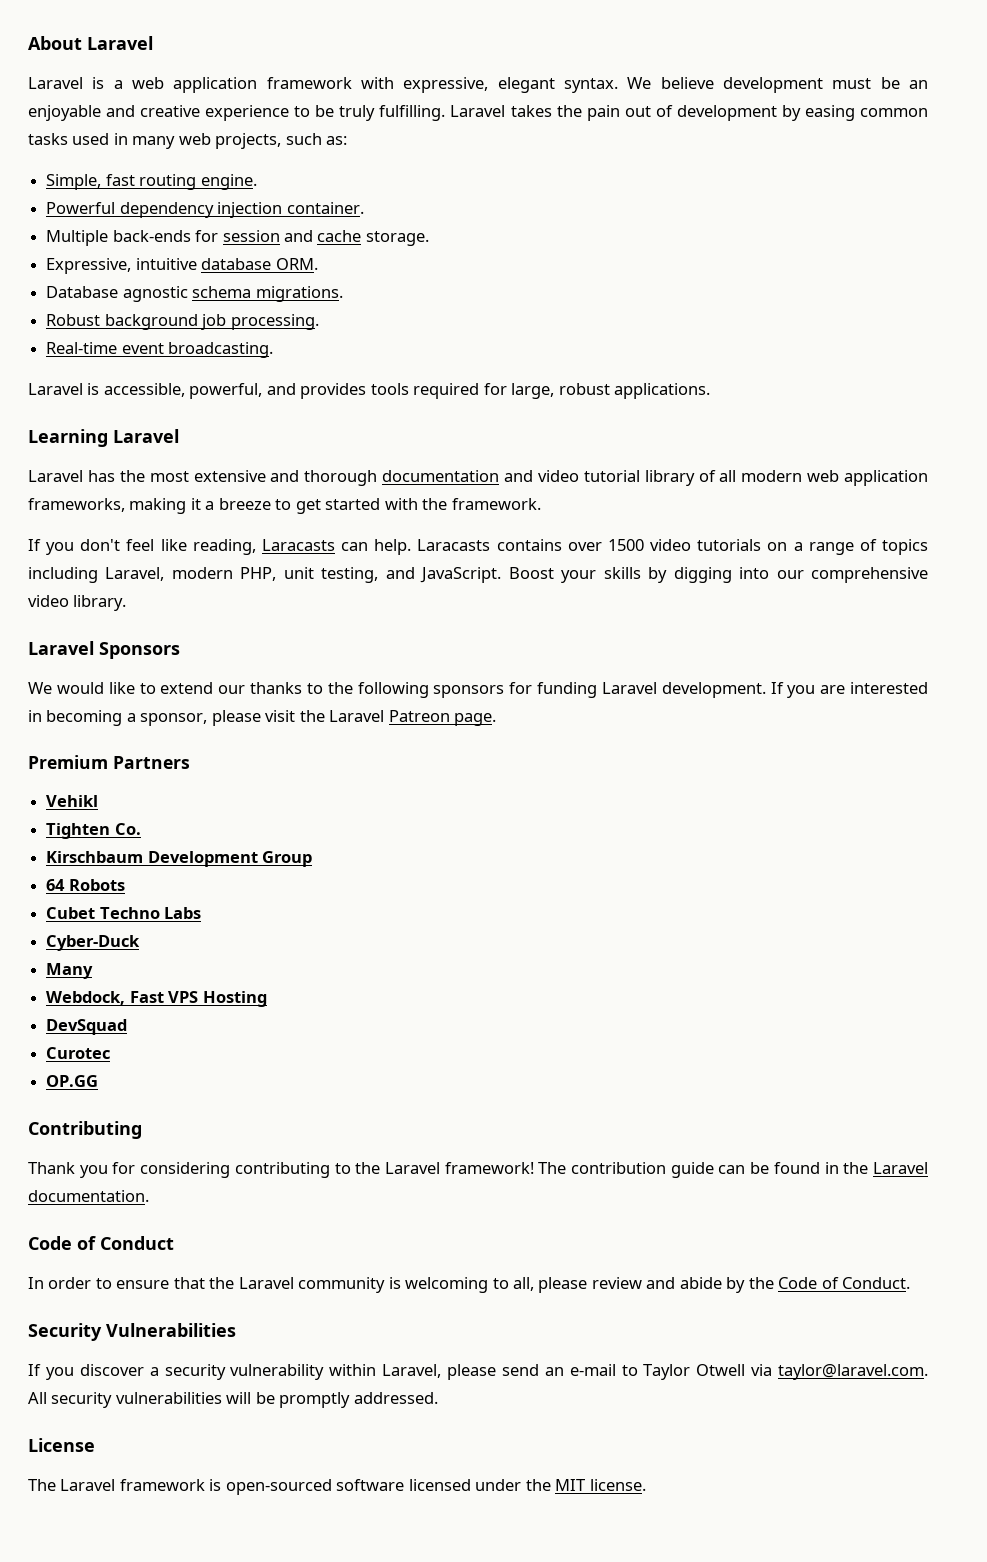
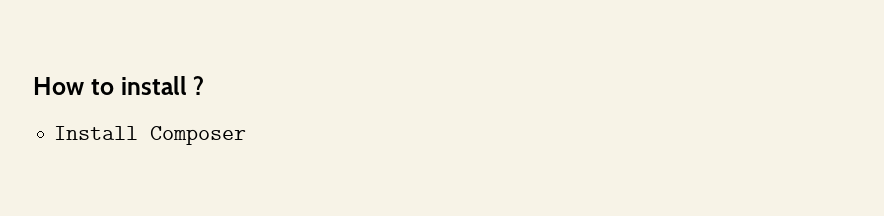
[28,36,153,50] [28,77,929,93] [28,105,928,121] [28,133,348,149] [46,174,257,190] [46,202,364,218] [46,230,429,246] [46,258,318,274] [46,286,343,302] [46,314,319,330] [46,342,274,358] [28,383,711,399] [28,429,179,447] [28,470,928,486] [28,498,541,514] [28,539,928,555] [28,567,929,583] [28,595,127,611] [28,641,180,659] [28,682,929,698] [28,710,497,726] [28,755,190,769] [46,795,99,807] [46,823,141,839] [46,851,313,867] [46,879,125,891] [46,907,202,919] [46,935,141,951] [46,963,94,979] [46,991,267,1007] [46,1019,128,1035] [46,1047,111,1059] [46,1075,99,1087] [28,1121,142,1139] [28,1162,929,1178] [28,1190,149,1202] [28,1236,174,1250] [28,1277,911,1293] [28,1323,236,1341] [28,1364,928,1380] [28,1392,438,1408] [28,1438,95,1452] [28,1479,646,1495] About Laravel // Laravel is a web application framework with expressive, elegant syntax. We believe development must be an enjoyable and creative experience to be truly fulfilling. Laravel takes the pain out of development by easing common tasks used in many web projects, such as: // Simple, fast routing engine. // Powerful dependency injection container. // Multiple back-ends for session and cache storage. // Expressive, intuitive database ORM. // Database agnostic schema migrations. // Robust background job processing. // Real-time event broadcasting. // Laravel is accessible, powerful, and provides tools required for large, robust applications. // Learning Laravel // Laravel has the most extensive and thorough documentation and video tutorial library of all modern web application frameworks, making it a breeze to get started with the framework. // If you don't feel like reading, Laracasts can help. Laracasts contains over 1500 video tutorials on a range of topics including Laravel, modern PHP, unit testing, and JavaScript. Boost your skills by digging into our comprehensive video library. // Laravel Sponsors // We would like to extend our thanks to the following sponsors for funding Laravel development. If you are interested in becoming a sponsor, please visit the Laravel Patreon page. // Premium Partners // Vehikl // Tighten Co. // Kirschbaum Development Group // 64 Robots // Cubet Techno Labs // Cyber-Duck // Many // Webdock, Fast VPS Hosting // DevSquad // Curotec // OP.GG // Contributing // Thank you for considering contributing to the Laravel framework! The contribution guide can be found in the Laravel documentation. // Code of Conduct // In order to ensure that the Laravel community is welcoming to all, please review and abide by the Code of Conduct. // Security Vulnerabilities // If you discover a security vulnerability within Laravel, please send an e-mail to Taylor Otwell via taylor@laravel.com. All security vulnerabilities will be promptly addressed. // License // The Laravel framework is open-sourced software licensed under the MIT license. -> [33,76,205,95] [53,126,246,145] How to install ? // Install Composer

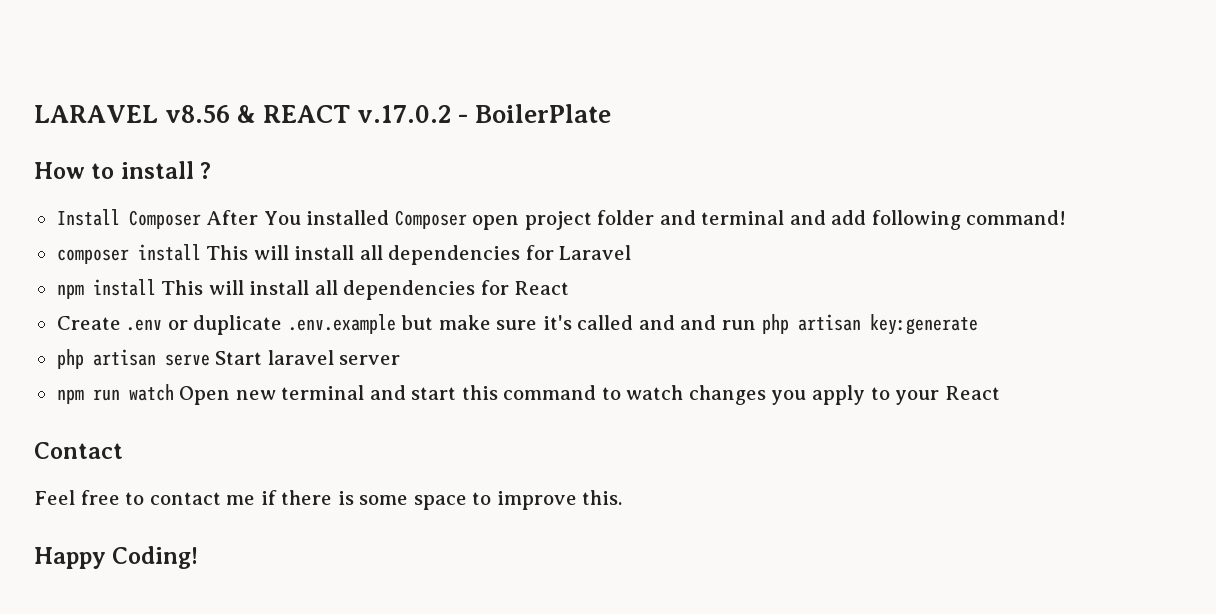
(33, 86) none -> [34,104,612,123] LARAVEL v8.56 & REACT v.17.0.2 - BoilerPlate //
(246, 135) none -> [206,210,1067,230] [56,244,632,265] [56,279,570,300] [56,314,978,335] [56,349,401,369] [56,384,1000,405] [34,442,123,459] [34,490,623,510] [34,546,199,569] After You installed Composer open project folder and terminal and add following command! // composer install This will install all dependencies for Laravel // npm install This will install all dependencies for React // Create .env or duplicate .env.example but make sure it's called and and run php artisan key:generate // php artisan serve Start laravel server // npm run watch Open new terminal and start this command to watch changes you apply to your React // Contact // Feel free to contact me if there is some space to improve this. // Happy Coding!

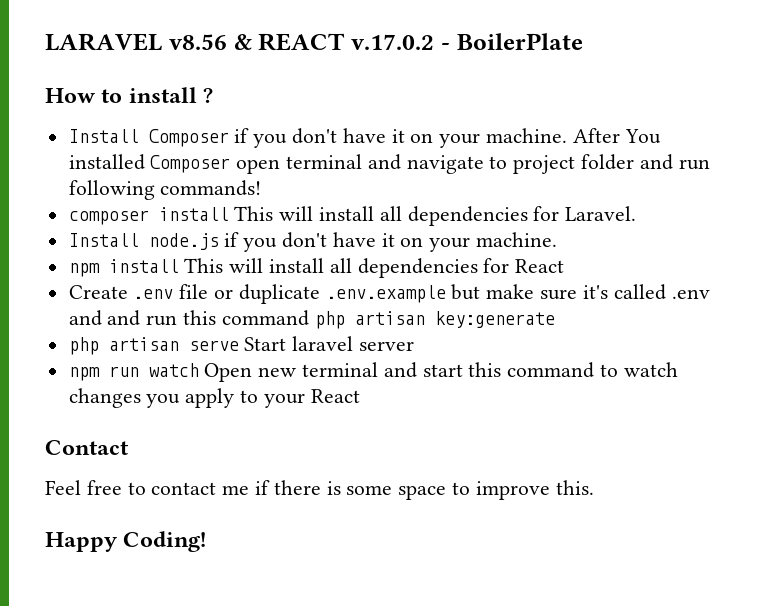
(201, 219) none -> [234,128,568,148] if you don't have it on your machine.
[524,210,1067,230] project folder and terminal and add following command! -> [286,154,710,174] [68,180,262,200] terminal and navigate to project folder and run following commands!
[559,245,632,260] Laravel -> [565,206,637,221] [68,232,558,252] Laravel. // Install node.js if you don't have it on your machine.
(163, 325) none -> [179,284,209,299] file
(634, 322) none -> [671,289,710,299] .env
(756, 325) none -> [183,310,309,326] this command

